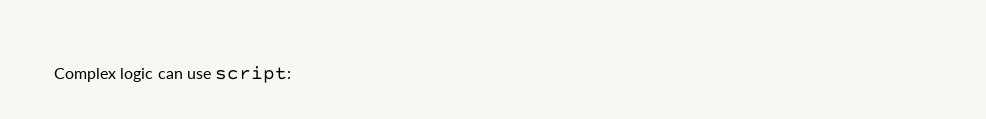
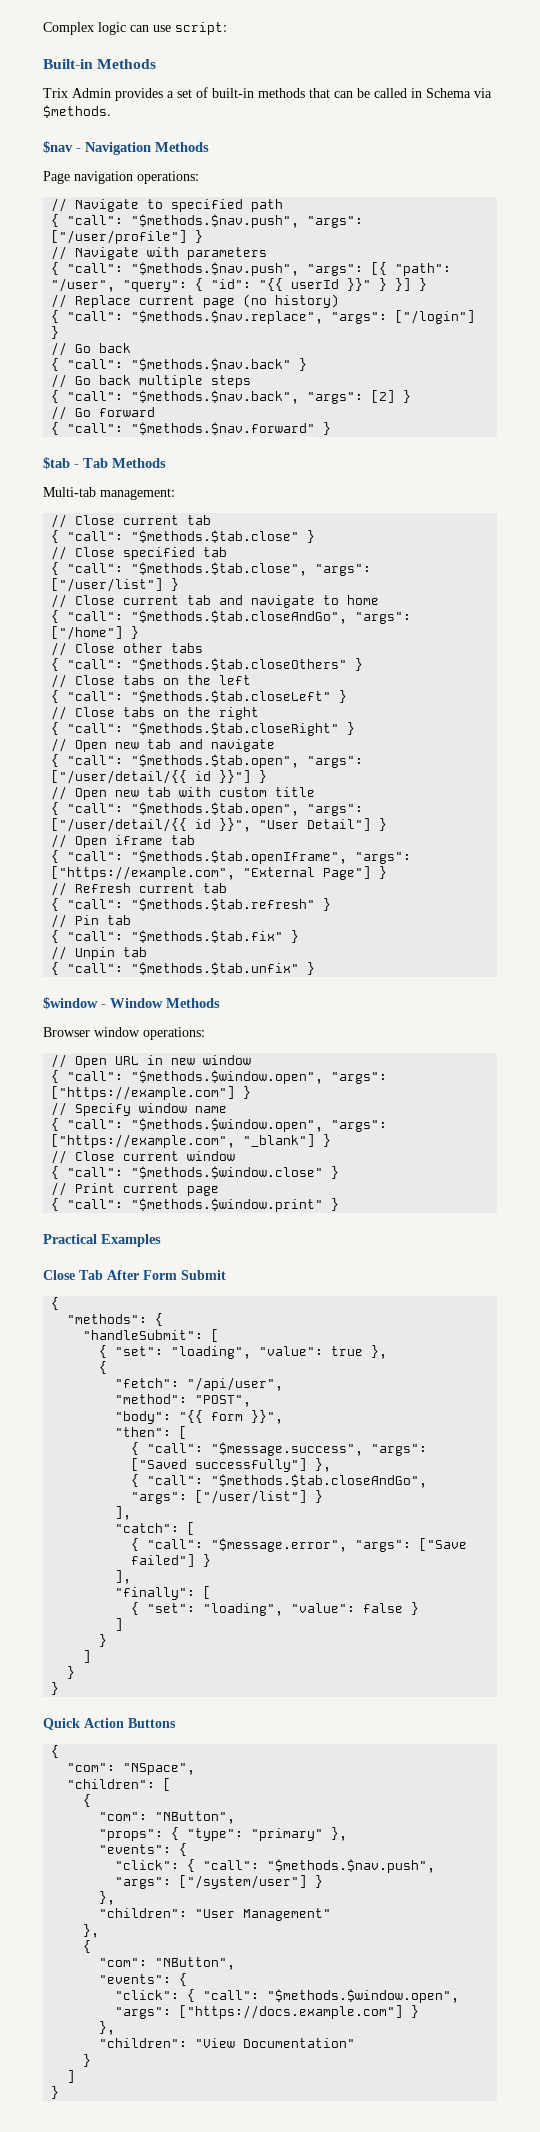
(292, 74) none -> [43,59,157,69] [43,87,492,101] [43,105,111,118] [43,141,209,155] [43,171,199,184] [51,198,284,212] [51,214,364,228] [51,230,204,244] [51,246,268,260] [51,262,452,276] [51,278,428,292] [51,294,340,308] [51,310,476,324] [51,326,60,339] [51,342,132,356] [51,358,308,371] [51,374,252,388] [51,390,412,404] [51,406,156,420] [51,422,332,435] [43,457,166,469] [43,487,175,500] [51,514,212,528] [51,530,316,543] [51,546,228,560] [51,562,372,576] [51,578,180,592] [51,594,380,608] [51,610,412,624] [51,626,140,640] [51,642,204,656] [51,658,364,671] [51,674,252,688] [51,690,348,703] [51,706,260,720] [51,722,356,736] [51,738,276,752] [51,754,364,768] [51,770,268,784] [51,786,316,800] [51,802,364,816] [51,818,388,832] [51,834,196,848] [51,850,412,864] [51,866,388,880] [51,882,228,896] [51,898,332,911] [51,914,132,928] [51,930,300,943] [51,946,148,960] [51,962,316,975] [43,997,220,1009] [43,1027,205,1040] [51,1054,252,1068] [51,1070,388,1084] [51,1086,252,1100] [51,1102,228,1116] [51,1118,388,1132] [51,1134,332,1148] [51,1150,236,1164] [51,1166,340,1179] [51,1182,220,1196] [51,1198,340,1212] [43,1234,161,1247] [43,1270,226,1280] [51,1297,60,1310] [67,1313,164,1326] [83,1329,220,1342] [99,1345,388,1359] [99,1361,108,1374] [115,1377,284,1391] [115,1394,252,1407] [115,1410,284,1424] [115,1426,188,1439] [131,1442,428,1456] [131,1458,332,1472] [131,1474,428,1488] [131,1490,324,1504] [115,1506,132,1520] [115,1522,196,1535] [131,1538,468,1552] [131,1554,212,1567] [115,1570,132,1584] [115,1586,212,1600] [131,1602,420,1616] [115,1618,124,1631] [99,1634,108,1647] [83,1650,92,1663] [67,1666,76,1679] [51,1682,60,1695] [43,1718,176,1730] [51,1745,60,1758] [67,1763,196,1775] [67,1778,172,1791] [83,1794,92,1807] [99,1811,236,1824] [99,1827,348,1841] [99,1843,188,1856] [115,1859,436,1873] [115,1875,324,1889] [99,1891,116,1905] [99,1908,332,1921] [83,1924,100,1938] [83,1940,92,1953] [99,1957,236,1970] [99,1973,188,1986] [115,1989,460,2003] [115,2005,420,2019] [99,2021,116,2035] [99,2038,356,2048] [83,2054,92,2067] [67,2070,76,2083] [51,2086,60,2099] // Built-in Methods // Trix Admin provides a set of built-in methods that can be called in Schema via $methods. // $nav - Navigation Methods // Page navigation operations: // // Navigate to specified path // { "call": "$methods.$nav.push", "args": ["/user/profile"] } // // Navigate with parameters // { "call": "$methods.$nav.push", "args": [{ "path": "/user", "query": { "id": "{{ userId }}" } }] } // // Replace current page (no history) // { "call": "$methods.$nav.replace", "args": ["/login"] } // // Go back // { "call": "$methods.$nav.back" } // // Go back multiple steps // { "call": "$methods.$nav.back", "args": [2] } // // Go forward // { "call": "$methods.$nav.forward" } // $tab - Tab Methods // Multi-tab management: // // Close current tab // { "call": "$methods.$tab.close" } // // Close specified tab // { "call": "$methods.$tab.close", "args": ["/user/list"] } // // Close current tab and navigate to home // { "call": "$methods.$tab.closeAndGo", "args": ["/home"] } // // Close other tabs // { "call": "$methods.$tab.closeOthers" } // // Close tabs on the left // { "call": "$methods.$tab.closeLeft" } // // Close tabs on the right // { "call": "$methods.$tab.closeRight" } // // Open new tab and navigate // { "call": "$methods.$tab.open", "args": ["/user/detail/{{ id }}"] } // // Open new tab with custom title // { "call": "$methods.$tab.open", "args": ["/user/detail/{{ id }}", "User Detail"] } // // Open iframe tab // { "call": "$methods.$tab.openIframe", "args": ["https://example.com", "External Page"] } // // Refresh current tab // { "call": "$methods.$tab.refresh" } // // Pin tab // { "call": "$methods.$tab.fix" } // // Unpin tab // { "call": "$methods.$tab.unfix" } // $window - Window Methods // Browser window operations: // // Open URL in new window // { "call": "$methods.$window.open", "args": ["https://example.com"] } // // Specify window name // { "call": "$methods.$window.open", "args": ["https://example.com", "_blank"] } // // Close current window // { "call": "$methods.$window.close" } // // Print current page // { "call": "$methods.$window.print" } // Practical Examples // Close Tab After Form Submit // { // "methods": { // "handleSubmit": [ // { "set": "loading", "value": true }, // { // "fetch": "/api/user", // "method": "POST", // "body": "{{ form }}", // "then": [ // { "call": "$message.success", "args": ["Saved successfully"] }, // { "call": "$methods.$tab.closeAndGo", "args": ["/user/list"] } // ], // "catch": [ // { "call": "$message.error", "args": ["Save failed"] } // ], // "finally": [ // { "set": "loading", "value": false } // ] // } // ] // } // } // Quick Action Buttons // { // "com": "NSpace", // "children": [ // { // "com": "NButton", // "props": { "type": "primary" }, // "events": { // "click": { "call": "$methods.$nav.push", "args": ["/system/user"] } // }, // "children": "User Management" // }, // { // "com": "NButton", // "events": { // "click": { "call": "$methods.$window.open", "args": ["https://docs.example.com"] } // }, // "children": "View Documentation" // } // ] // }

